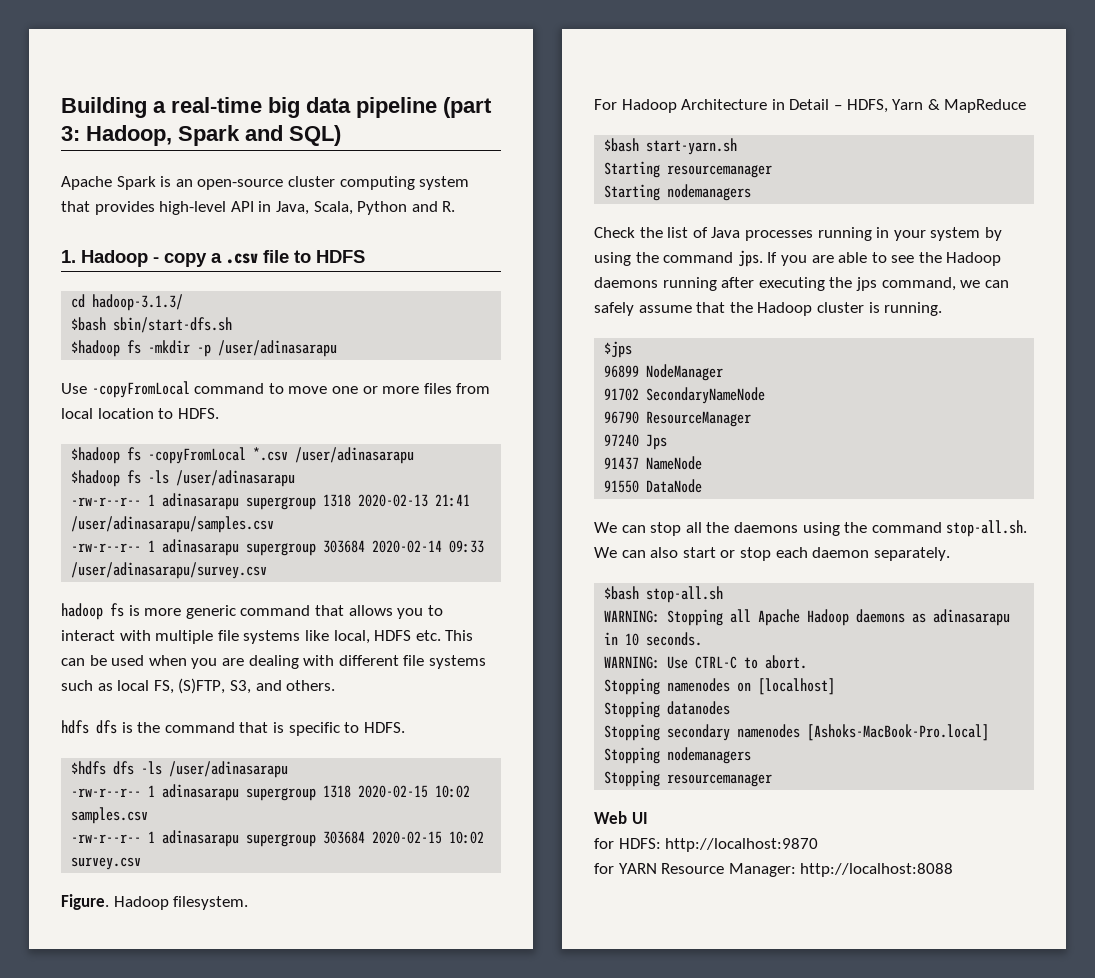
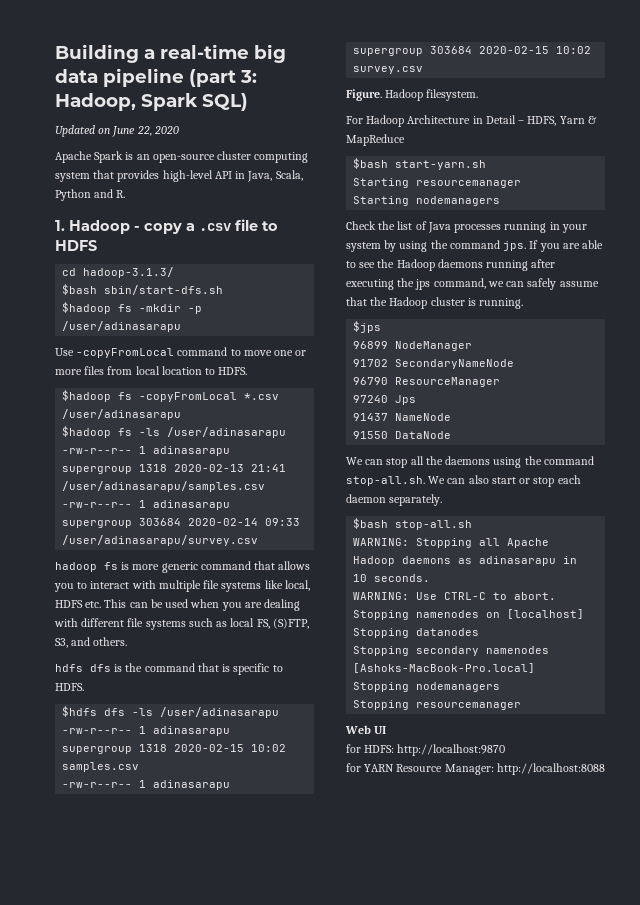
[245,125,283,141] and -> (198, 102) none
(341, 135) none -> [55,125,179,137] // Updated on June 22, 2020

